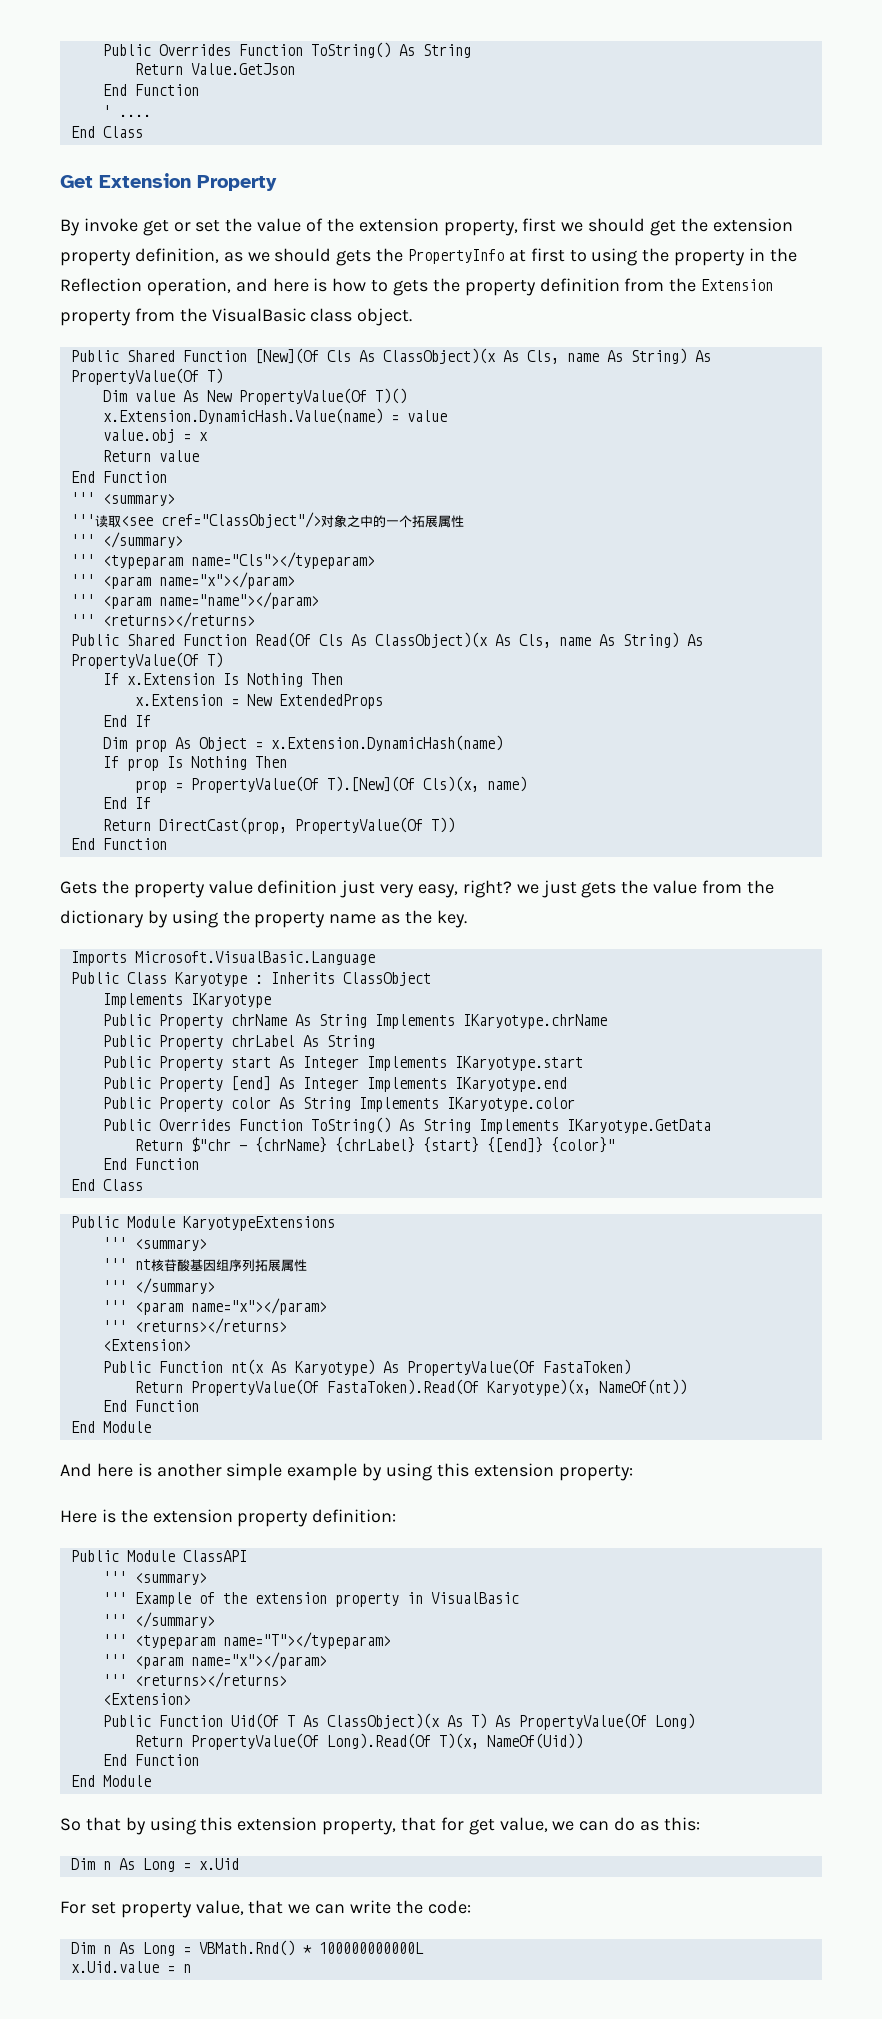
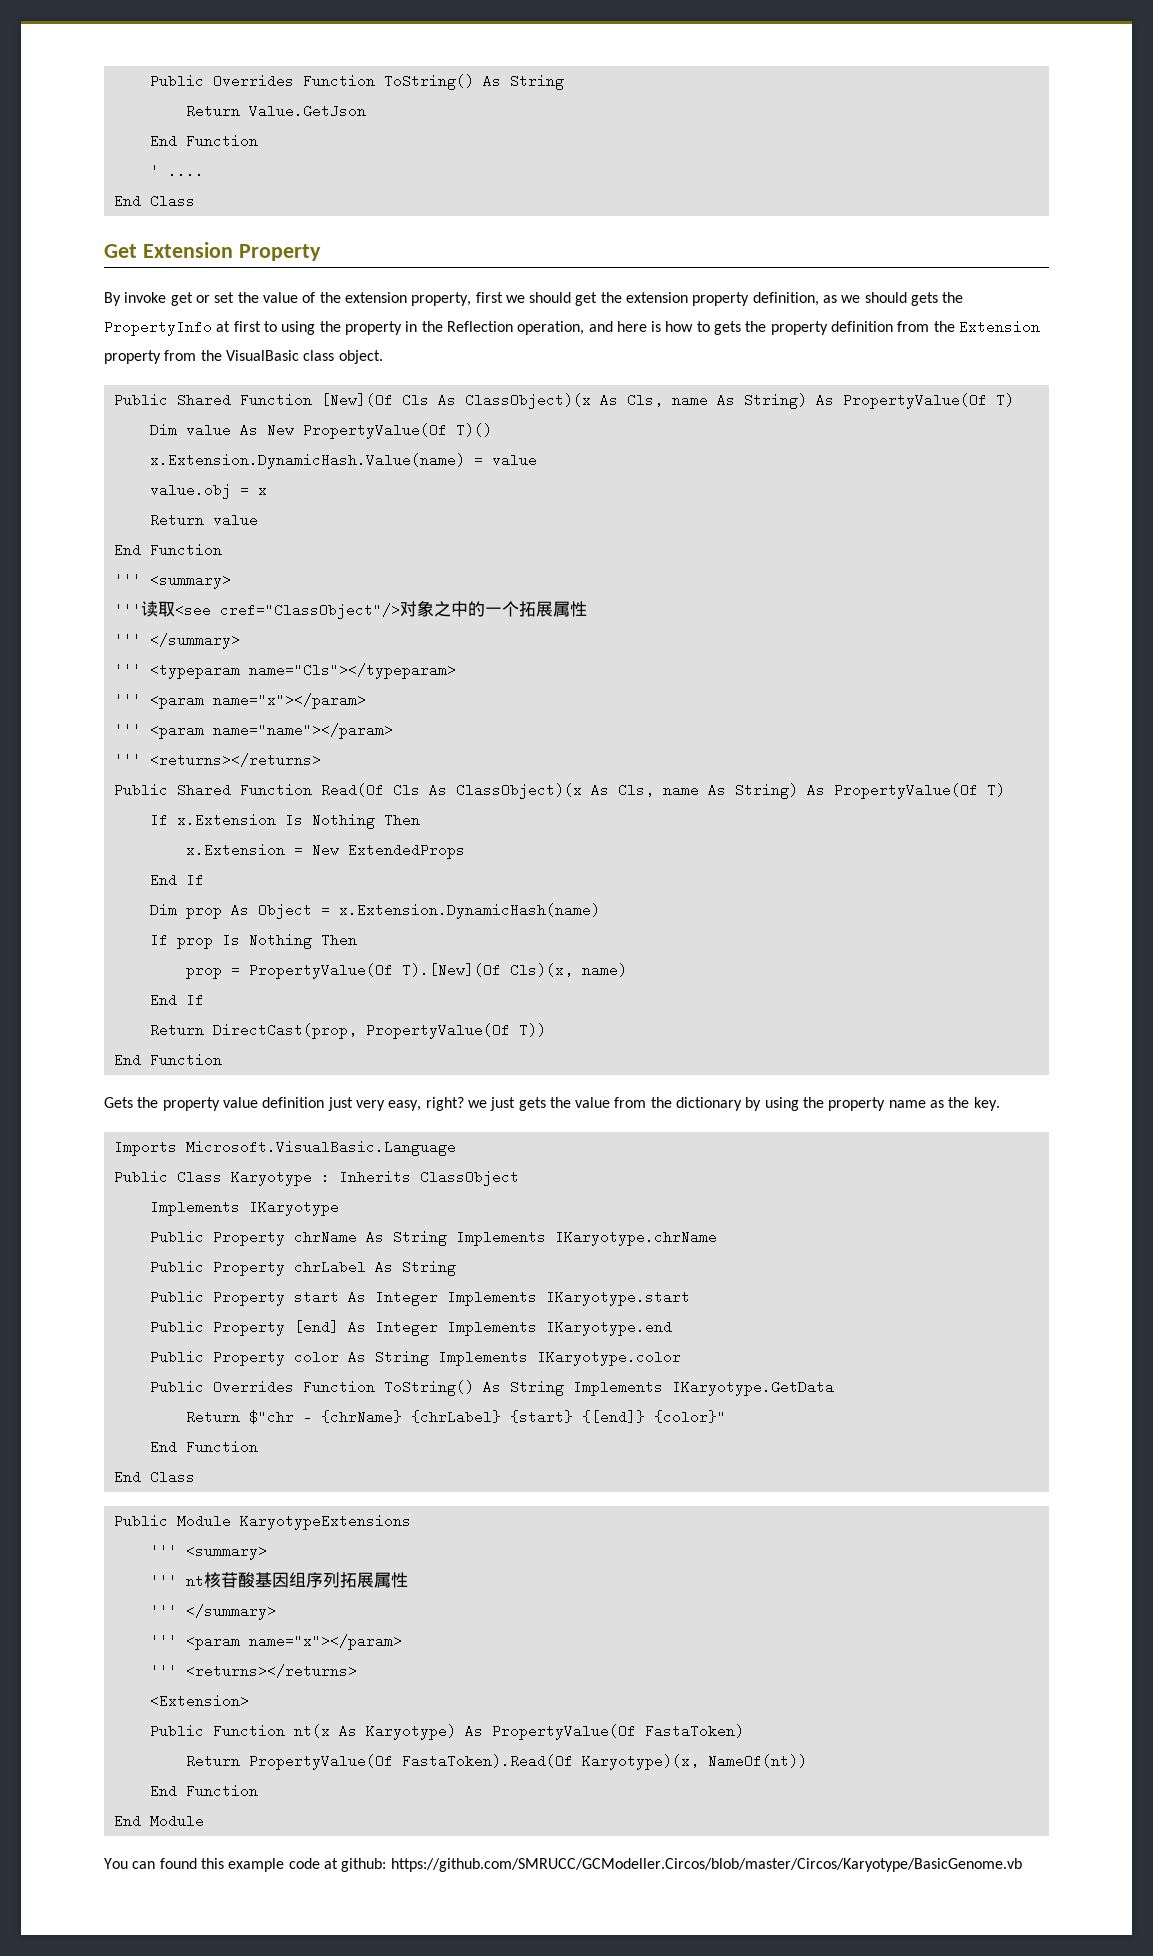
[60,1463,633,1481] [60,1509,397,1527] [70,1550,247,1562] [102,1571,207,1585] [102,1592,519,1607] [102,1612,215,1628] [102,1632,391,1649] [102,1652,327,1669] [102,1672,287,1688] [102,1693,191,1705] [102,1713,695,1730] [134,1733,583,1750] [102,1754,199,1766] [70,1775,151,1787] [60,1817,700,1835] [70,1858,239,1872] [60,1900,471,1918] [70,1940,424,1956] [70,1961,191,1973] And here is another simple example by using this extension property: // Here is the extension property definition: // Public Module ClassAPI // ''' <summary> // ''' Example of the extension property in VisualBasic // ''' </summary> // ''' <typeparam name="T"></typeparam> // ''' <param name="x"></param> // ''' <returns></returns> // <Extension> // Public Function Uid(Of T As ClassObject)(x As T) As PropertyValue(Of Long) // Return PropertyValue(Of Long).Read(Of T)(x, NameOf(Uid)) // End Function // End Module // So that by using this extension property, that for get value, we can do as this: // Dim n As Long = x.Uid // For set property value, that we can write the code: // Dim n As Long = VBMath.Rnd() * 100000000000L // x.Uid.value = n -> [104,1858,1022,1872] You can found this example code at github: https://github.com/SMRUCC/GCModeller.Circos/blob/master/Circos/Karyotype/BasicGenome.vb

